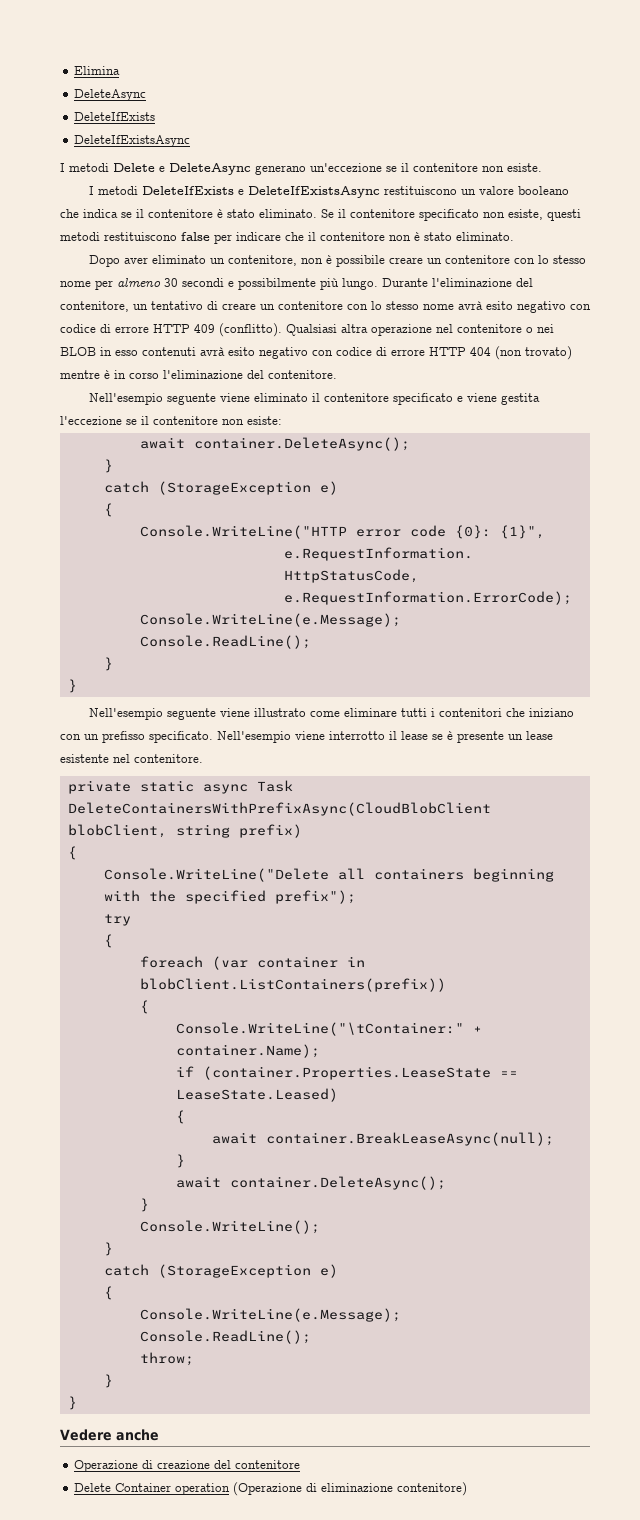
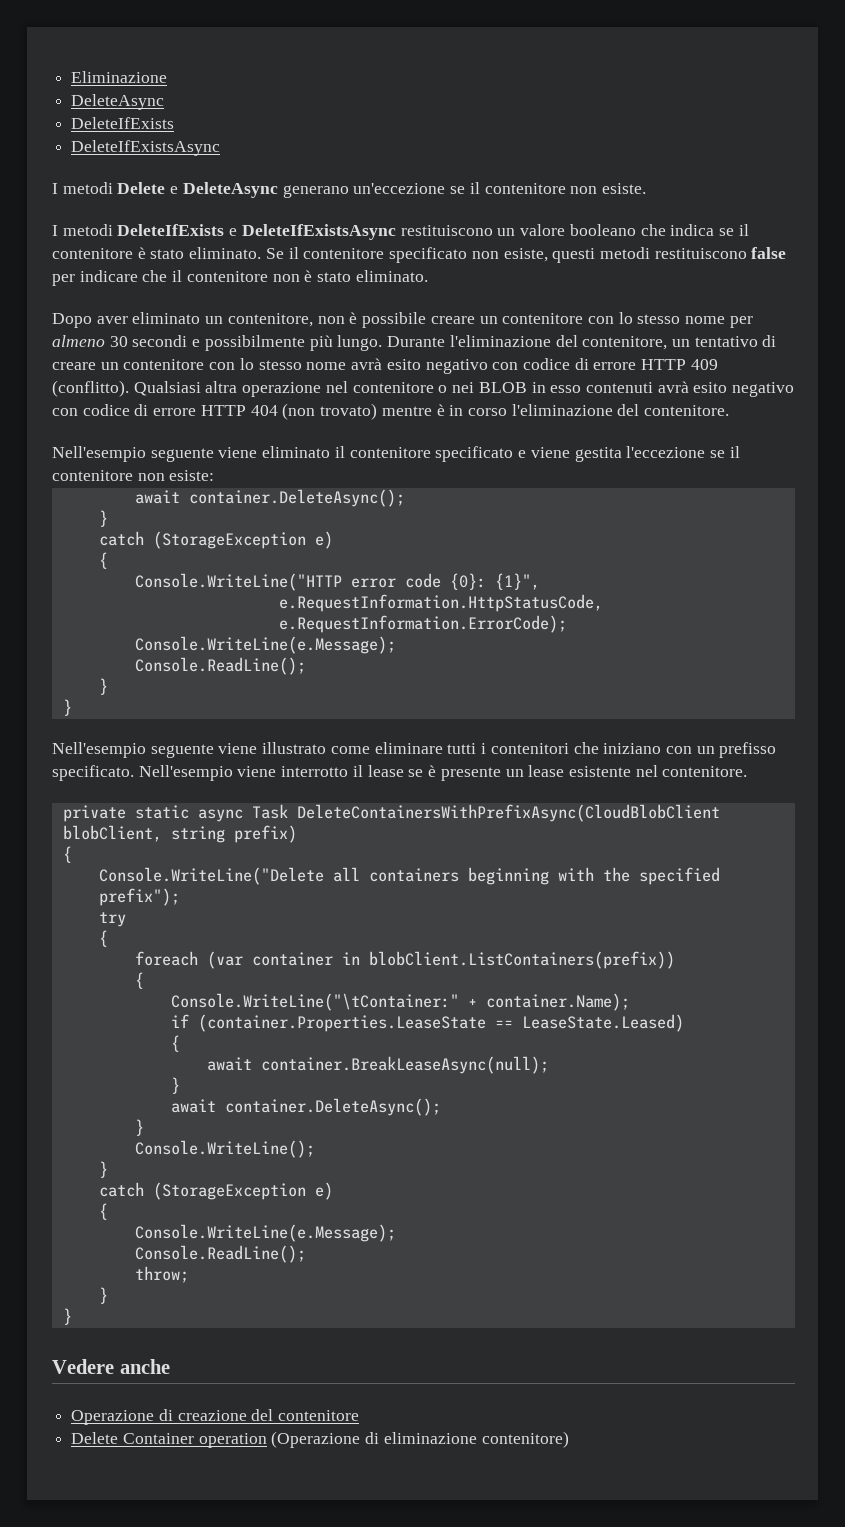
[74,66,121,75] Elimina -> [71,71,168,83] Eliminazione

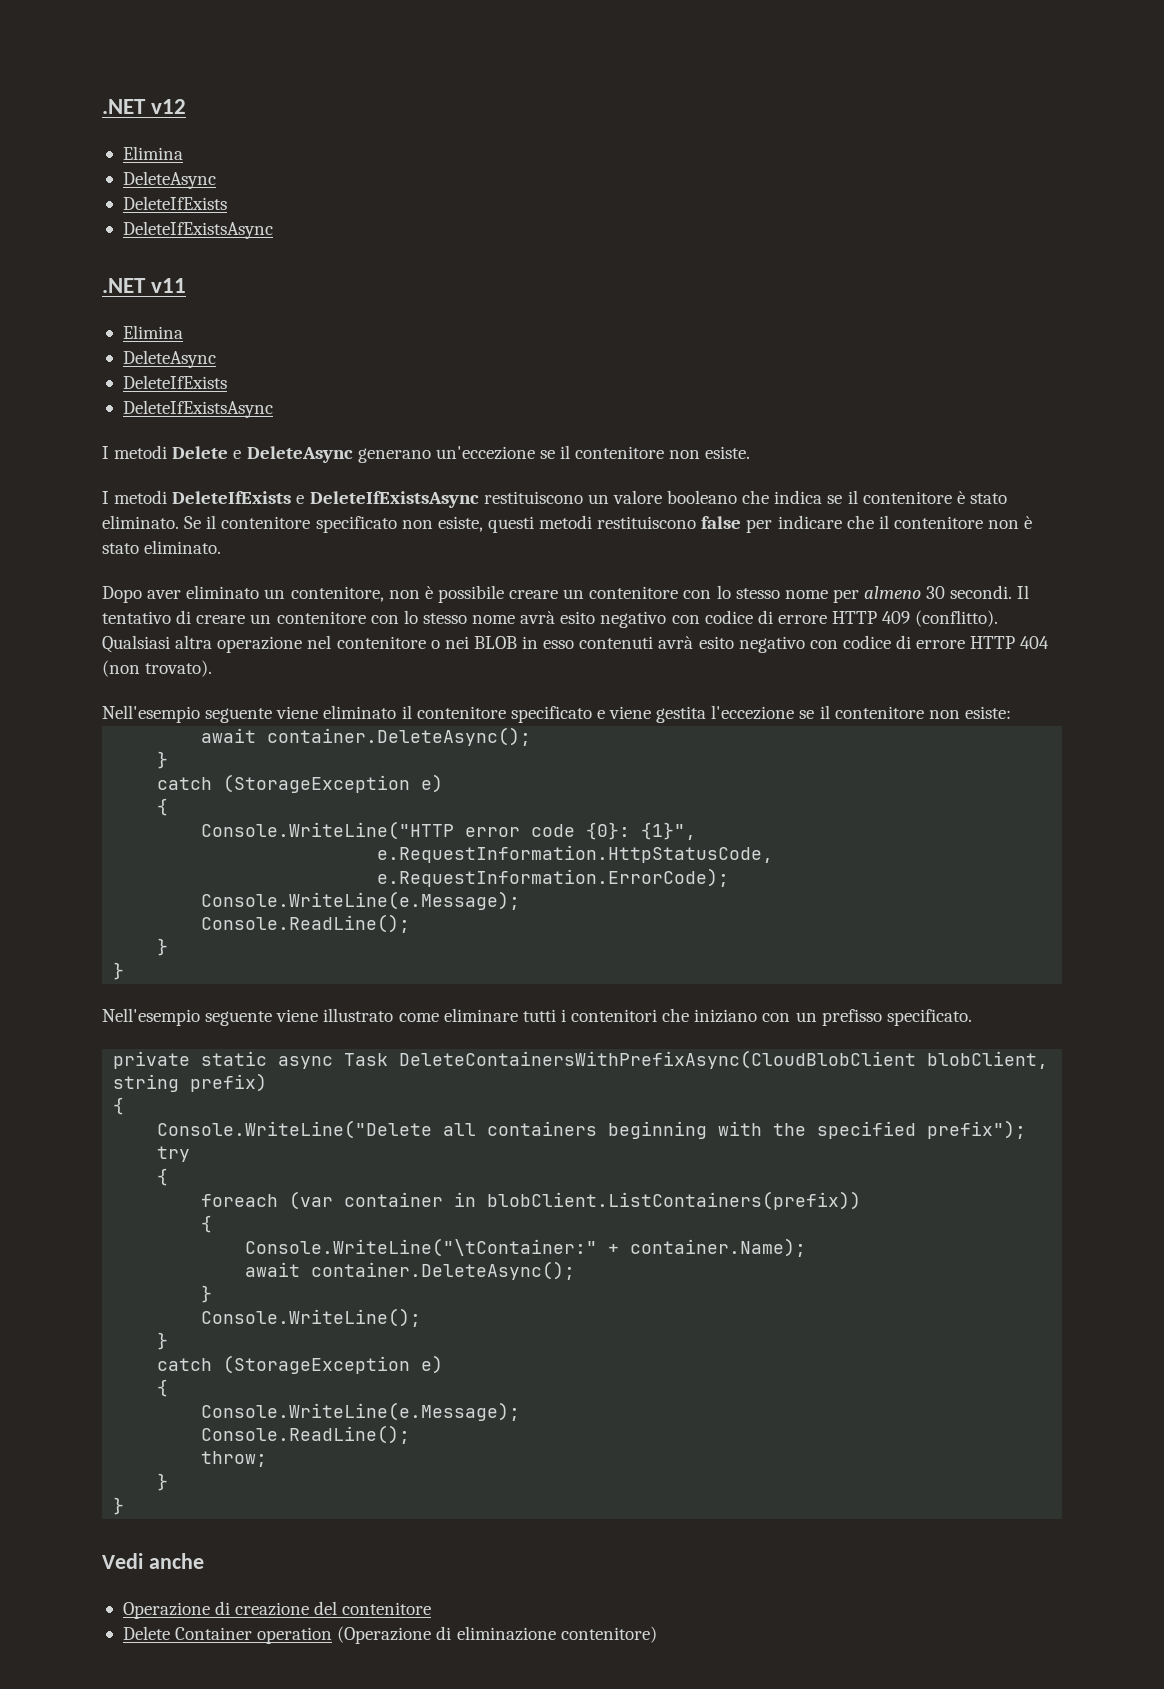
[71,71,168,83] Eliminazione -> [102,99,187,114] [122,146,183,160] [122,171,216,189] [122,196,227,210] [122,221,273,239] [102,278,187,293] [122,325,183,339] .NET v12 // Elimina // DeleteAsync // DeleteIfExists // DeleteIfExistsAsync // .NET v11 // Elimina
[132,335,690,351] secondi e possibilmente più lungo. Durante l'eliminazione del contenitore, un -> [950,585,1030,599] secondi. Il
[320,403,730,420] trovato) mentre è in corso l'eliminazione del contenitore. -> [145,660,213,677] trovato).
[138,765,748,781] Nell'esempio viene interrotto il lease se è presente un lease esistente nel contenitore. -> (972, 1017) none
[170,1014,684,1032] [170,1035,180,1052] [206,1056,549,1074] [170,1077,180,1094] // if (container.Properties.LeaseState == LeaseState.Leased) // { // await container.BreakLeaseAsync(null); // } -> (807, 1247) none
[52,1359,114,1374] Vedere -> [102,1553,143,1569] Vedi

